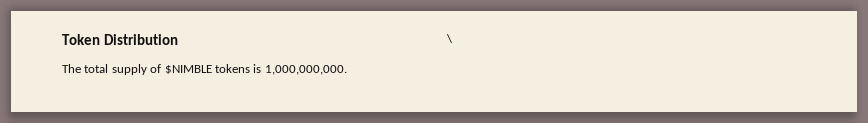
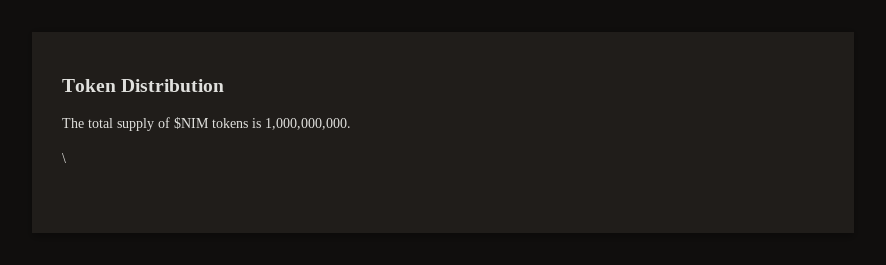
[164,65,212,74] $NIMBLE -> [174,117,209,129] $NIM

